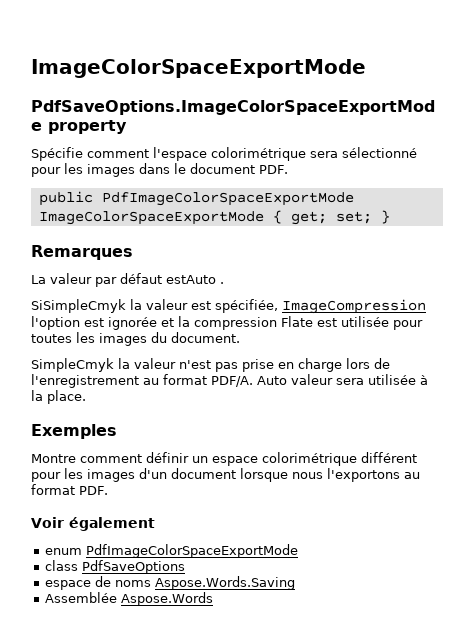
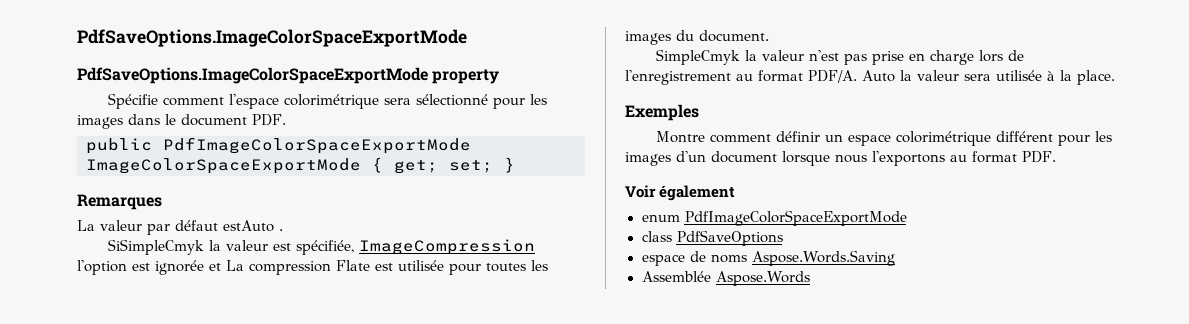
[31,59,366,78] ImageColorSpaceExportMode -> [77,29,467,47] PdfSaveOptions.ImageColorSpaceExportMode
[178,316,190,327] la -> [226,260,244,271] La
(287, 380) none -> [900,70,912,81] la

